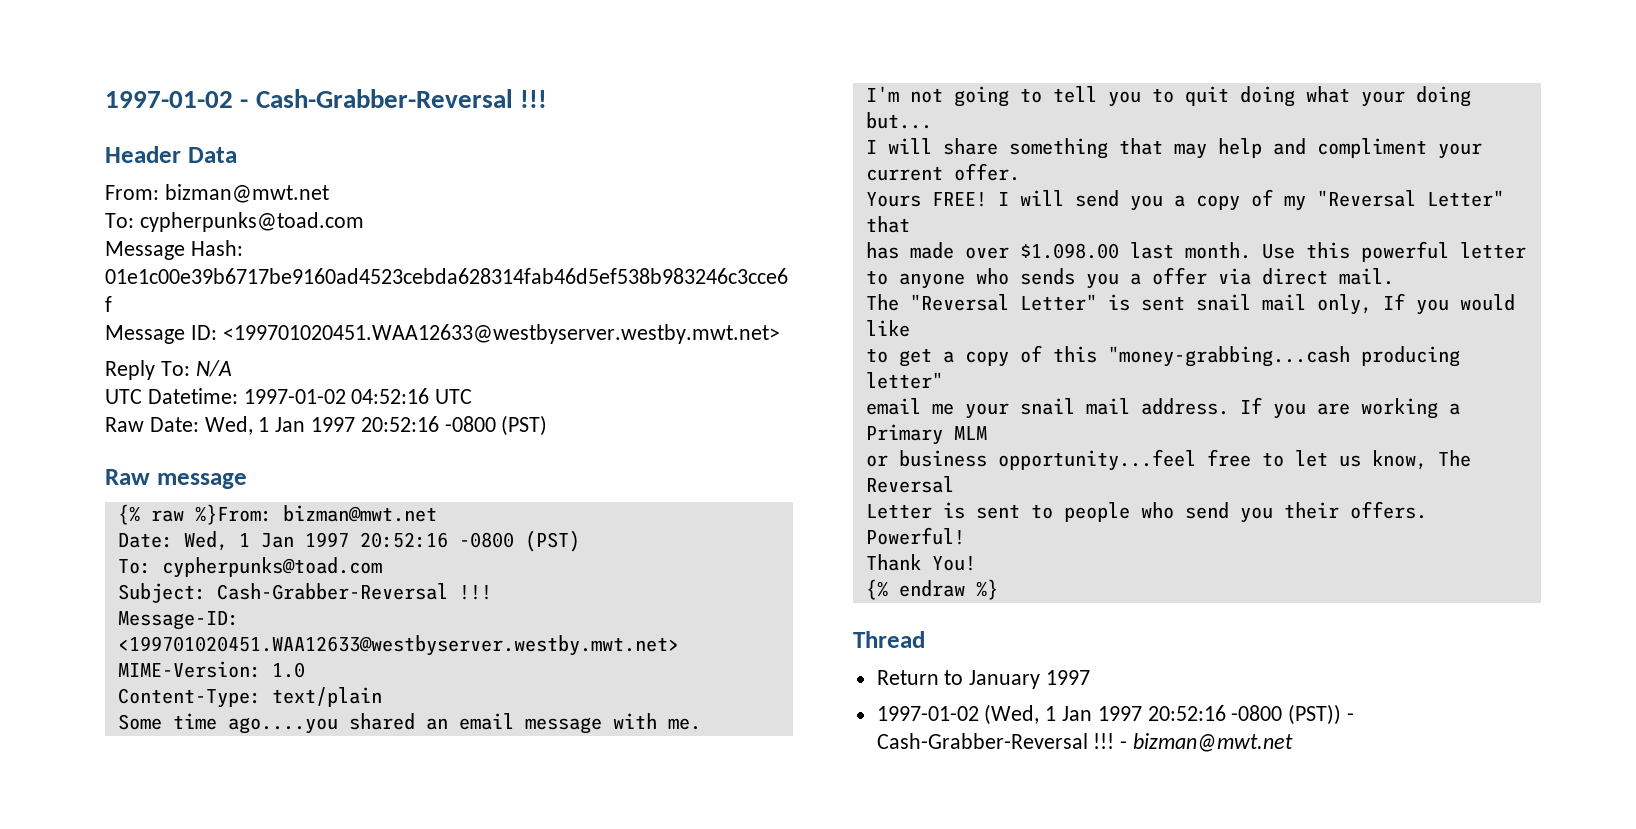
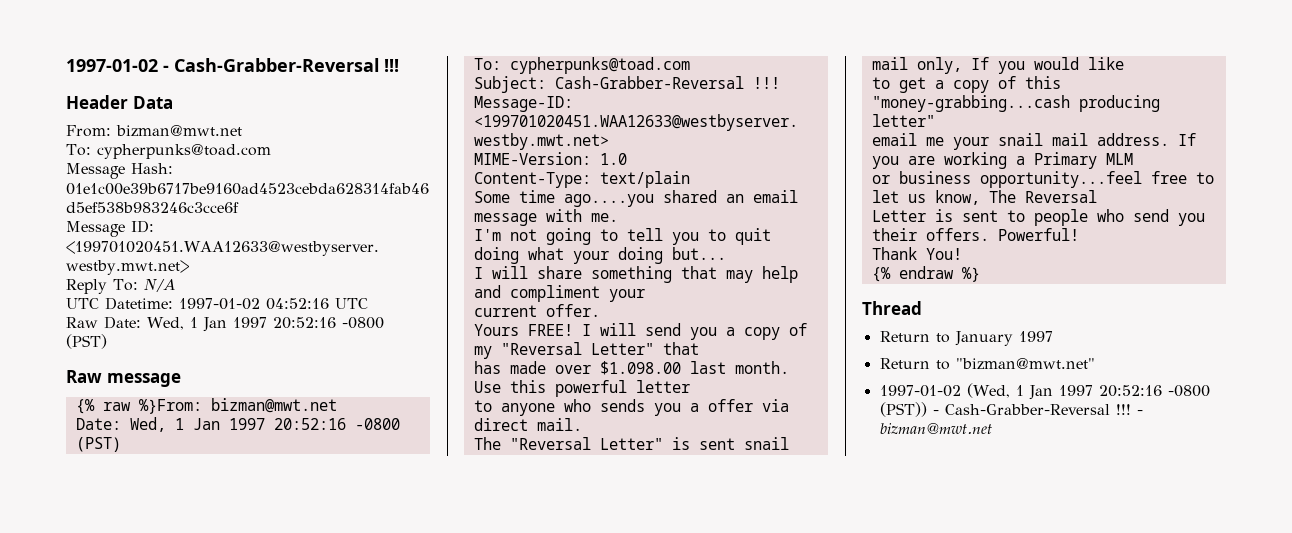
(1091, 677) none -> [879,358,1095,370] // Return to "bizman@mwt.net"

